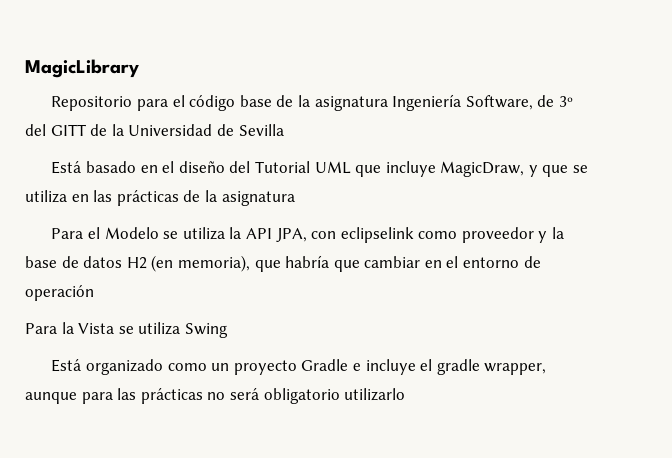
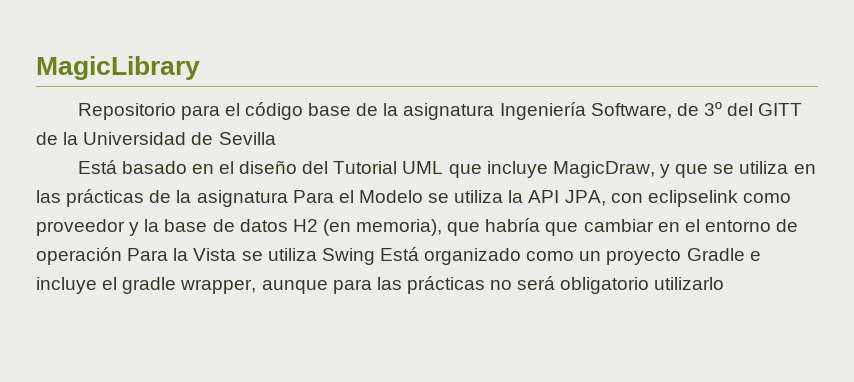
(295, 198) // -> (288, 198) none
(94, 293) // -> (122, 256) none
(228, 330) // -> (375, 256) none

